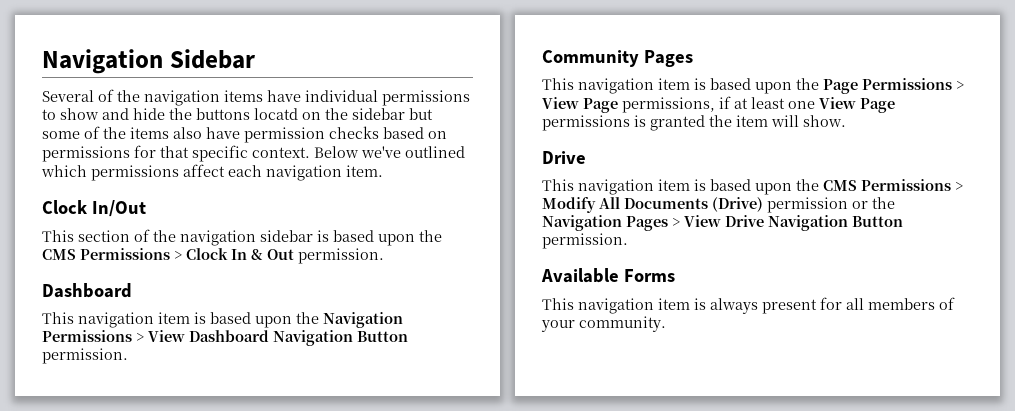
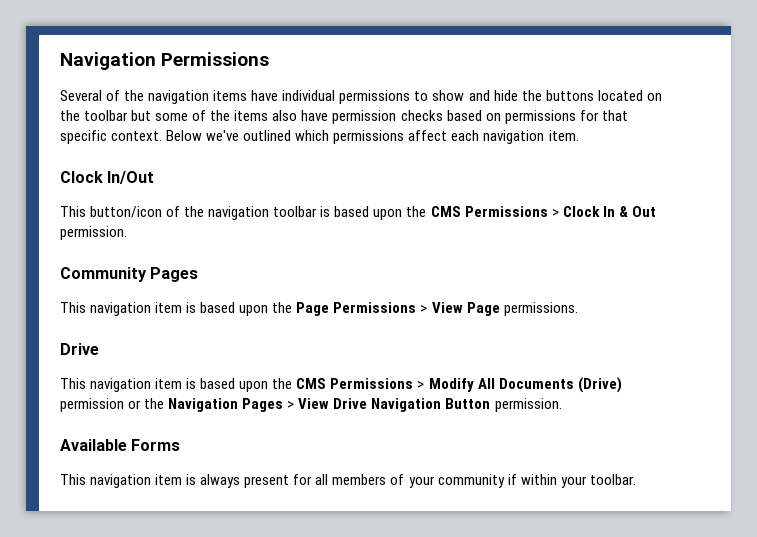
[42,49,255,74] Navigation Sidebar -> [60,52,270,70] Navigation Permissions
[254,108,298,120] locatd -> [597,90,643,101] located
[352,108,405,120] sidebar -> [84,110,129,121] toolbar
[78,229,313,246] section of the navigation sidebar -> [90,206,318,220] button/icon of the navigation toolbar
[42,283,132,298] [42,312,403,328] [42,330,408,346] [42,348,128,364] // Dashboard // This navigation item is based upon the Navigation Permissions > View Dashboard Navigation Button permission. -> (127, 233) none
[622,96,895,113] [542,115,846,131] permissions, if at least one View Page permissions is granted the item will show. -> [503,302,578,316] permissions.
[579,316,666,332] community. -> [437,474,636,488] community if within your toolbar.

